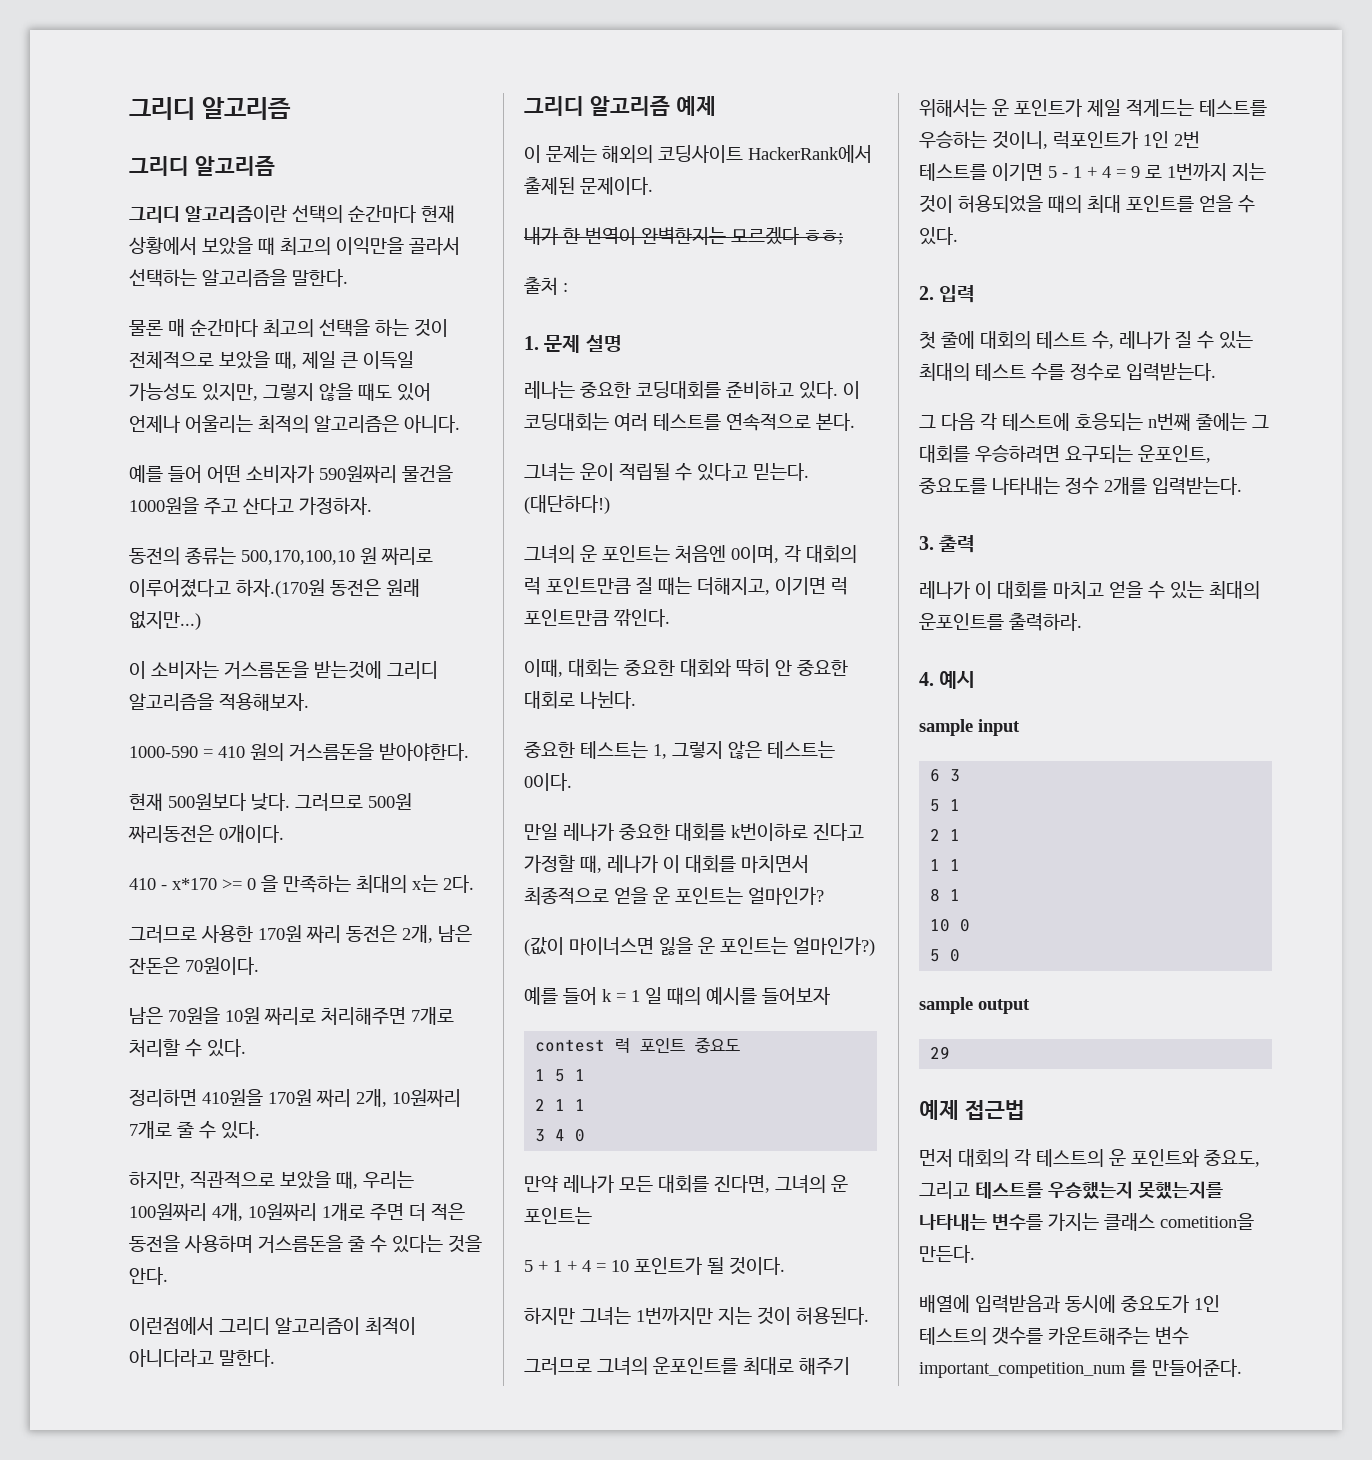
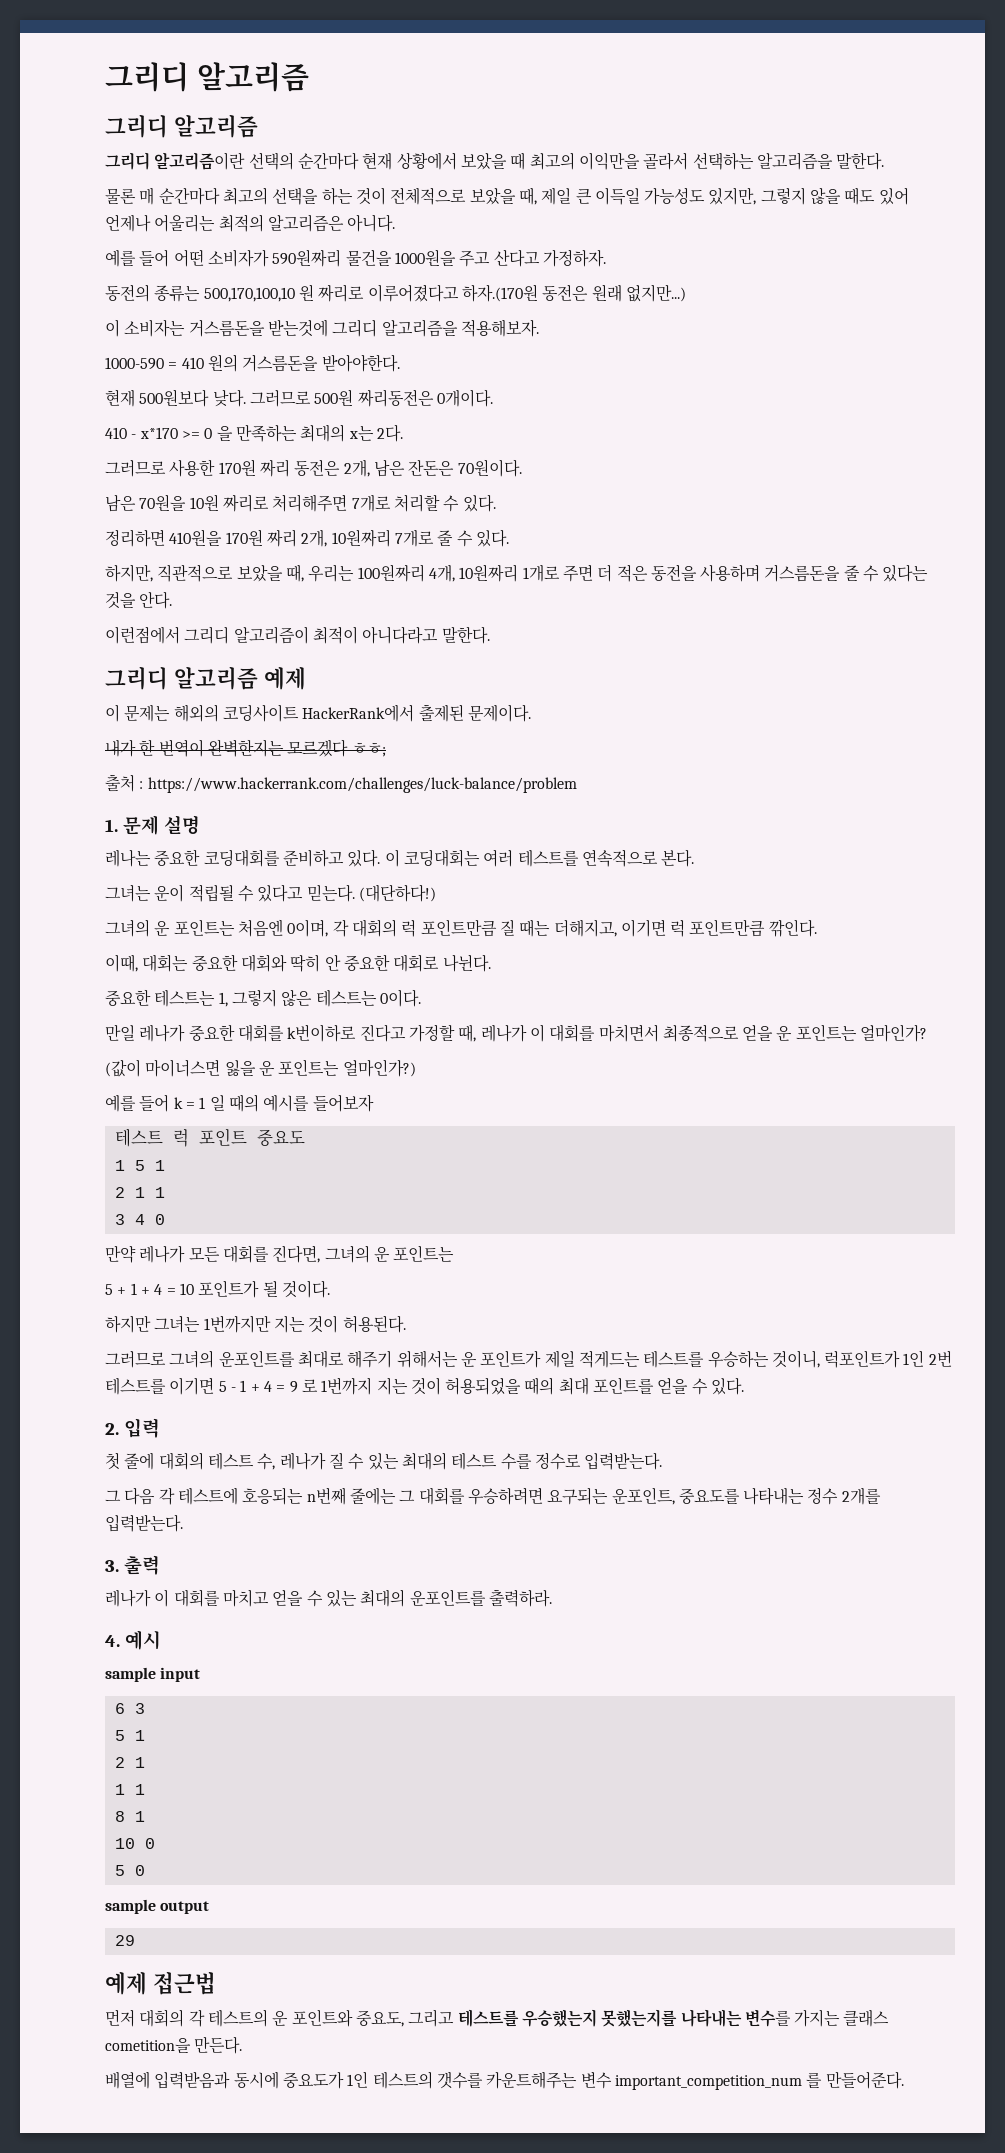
(568, 287) none -> [147,777,577,793] https://www.hackerrank.com/challenges/luck-balance/problem
[535,1039,606,1052] contest -> [114,1128,163,1147] 테스트

